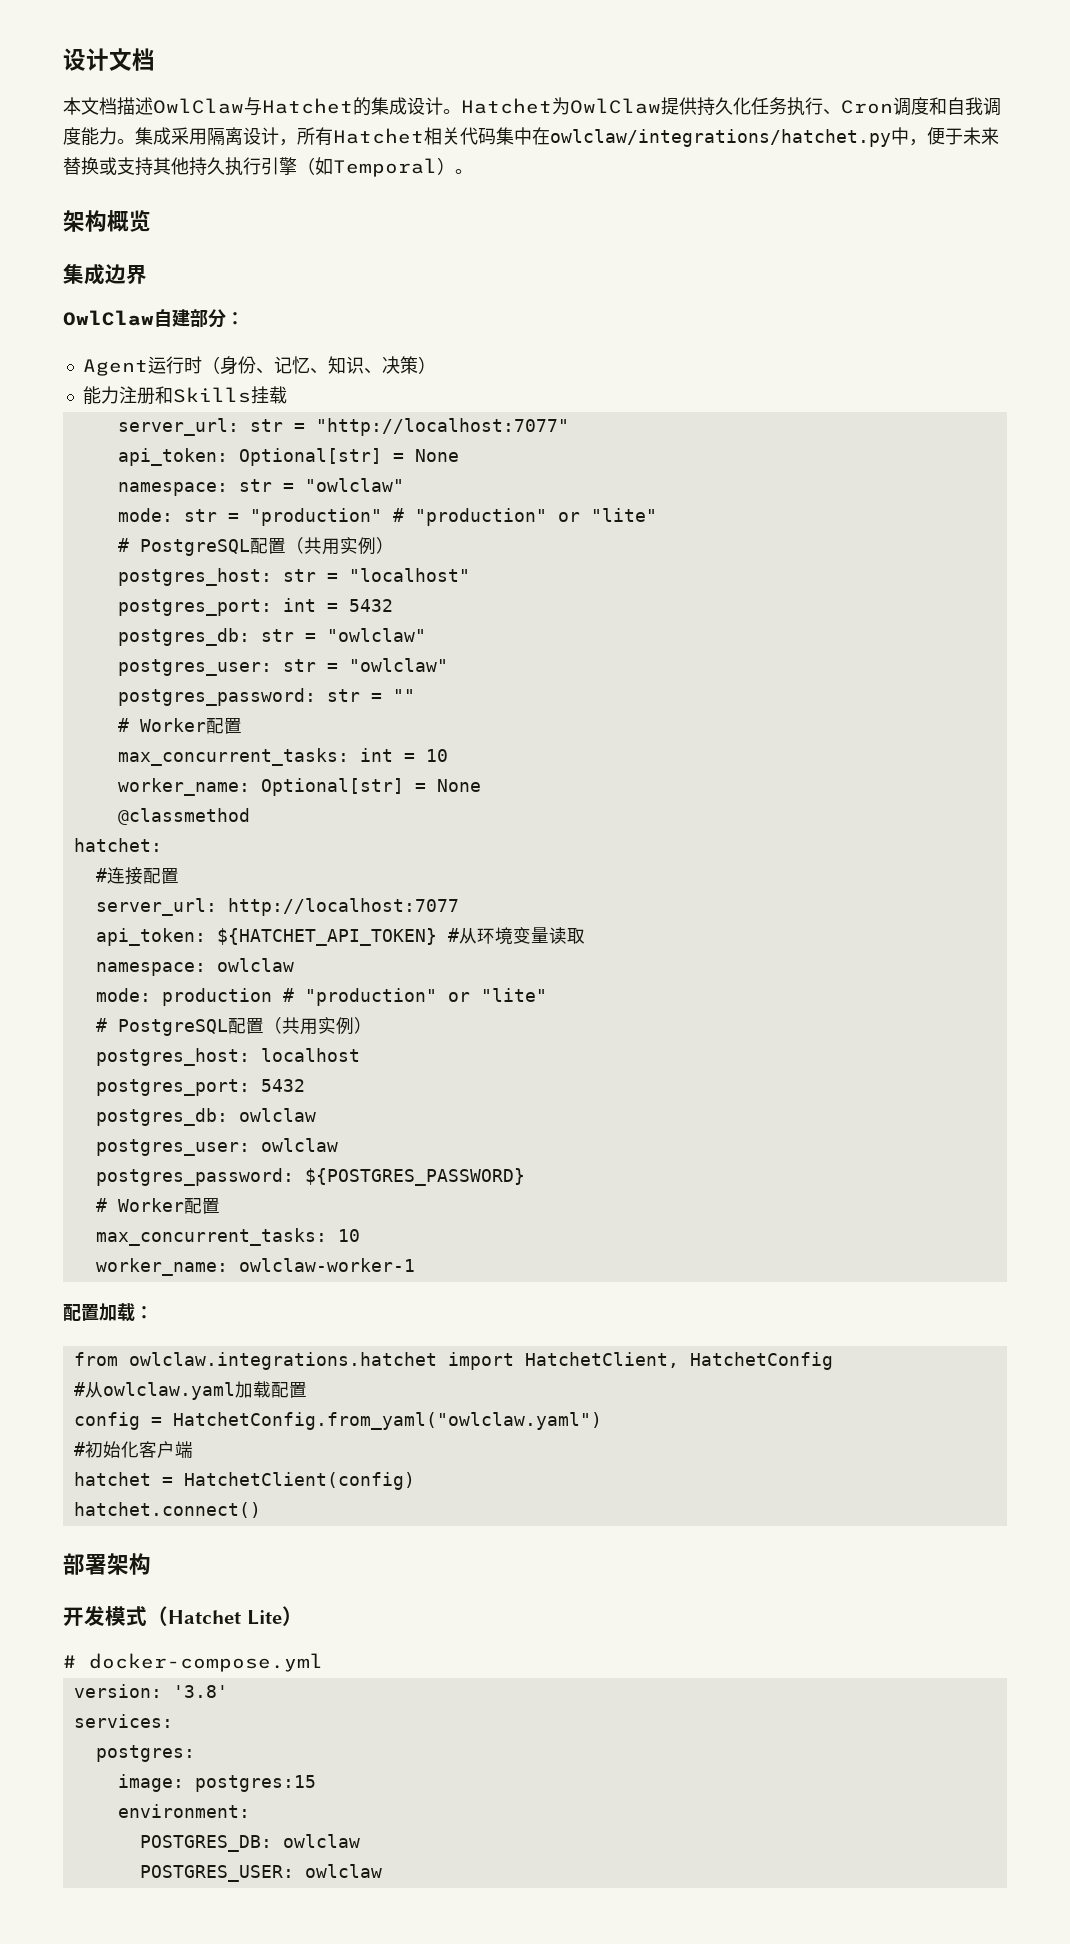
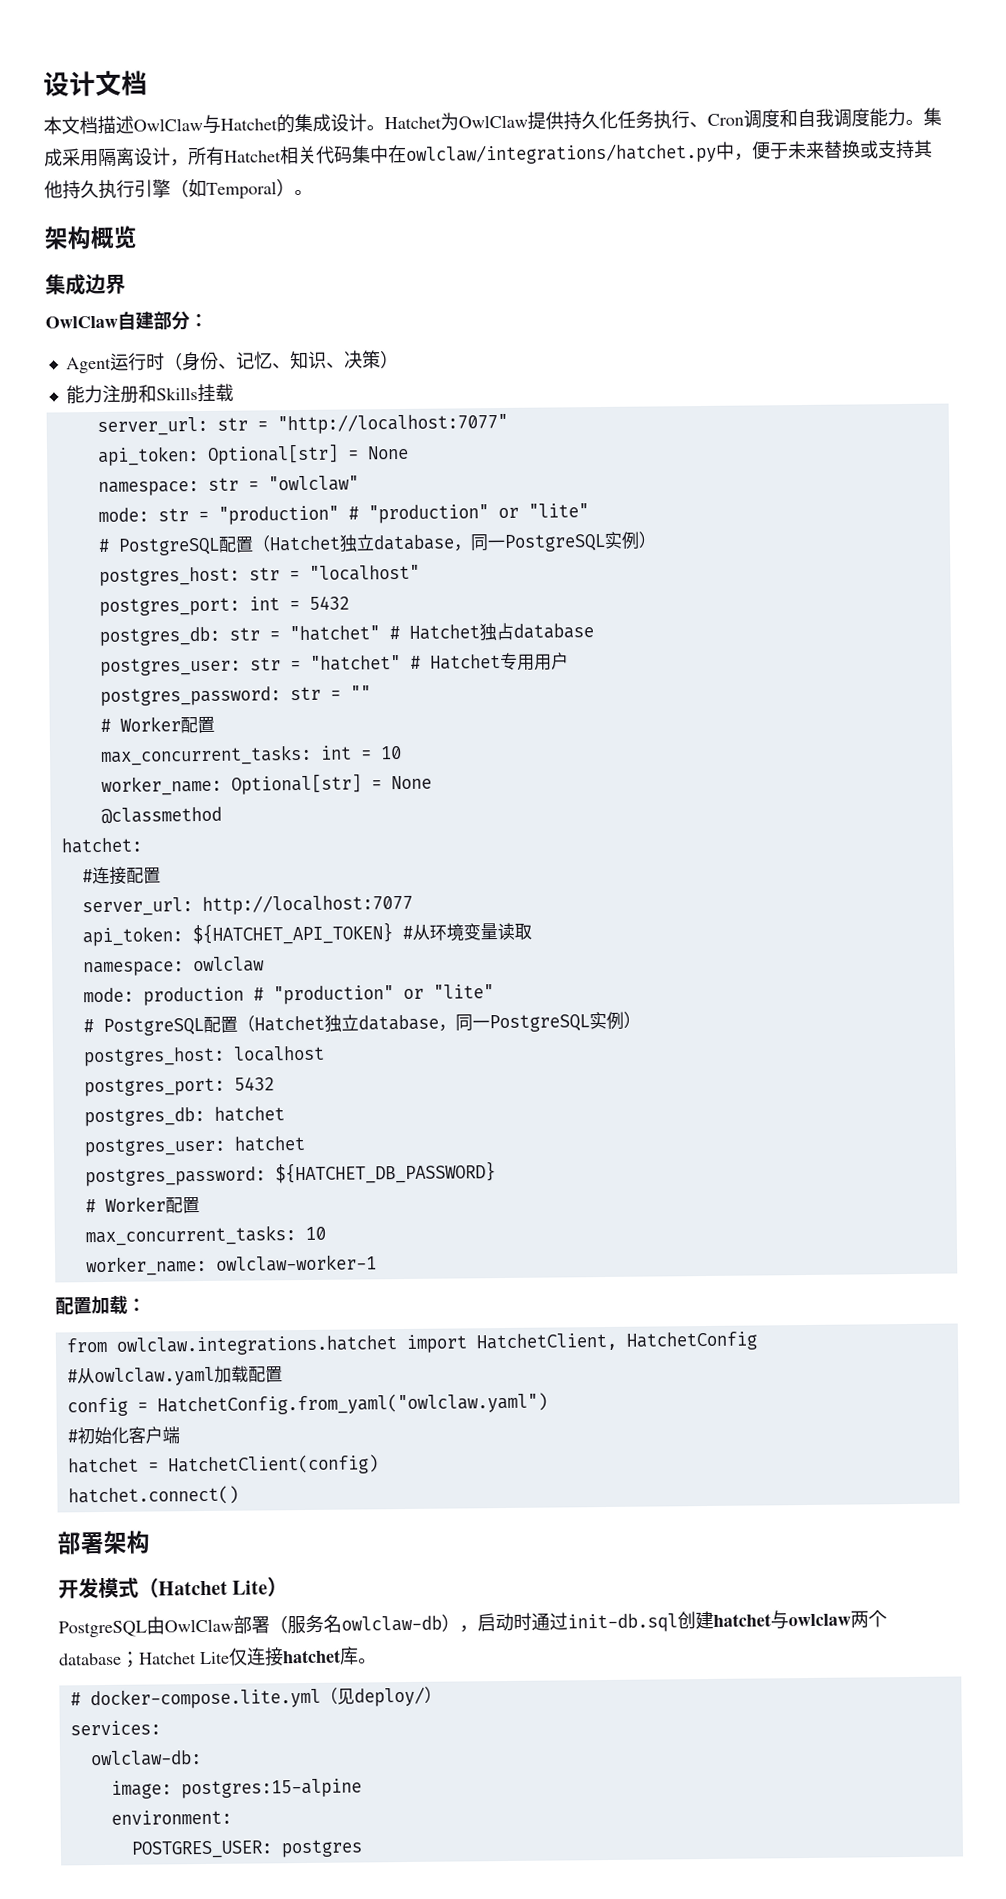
[303,537,340,555] 共用 -> [268,533,606,553] Hatchet独立database，同一PostgreSQL
[326,628,426,642] [117,658,448,676] "owlclaw" // postgres_user: str = "owlclaw" -> [288,622,594,642] [99,652,569,677] "hatchet" # Hatchet独占database // postgres_user: str = "hatchet" # Hatchet专用用户
[281,1017,318,1035] 共用 -> [253,1014,590,1033] Hatchet独立database，同一PostgreSQL
[238,1108,316,1122] [95,1138,338,1156] [95,1168,525,1186] owlclaw // postgres_user: owlclaw // postgres_password: ${POSTGRES_PASSWORD} -> [213,1106,285,1122] [83,1135,305,1157] [84,1161,496,1187] hatchet // postgres_user: hatchet // postgres_password: ${HATCHET_DB_PASSWORD}
[63,1653,323,1672] [73,1684,228,1698] # docker-compose.yml // version: '3.8' -> [58,1610,887,1638] [58,1646,377,1668] [69,1686,442,1710] PostgreSQL由OwlClaw部署（服务名owlclaw-db），启动时通过init-db.sql创建hatchet与owlclaw两个database；Hatchet Lite仅连接hatchet库。 // # docker-compose.lite.yml（见deploy/）
[95,1745,195,1762] postgres: -> [89,1750,202,1767] owlclaw-db:
[194,1775,316,1792] postgres:15 -> [180,1778,362,1799] postgres:15-alpine
[139,1834,360,1852] // POSTGRES_DB: owlclaw -> (232, 1817) none
[304,1864,382,1878] owlclaw -> [280,1839,363,1858] postgres

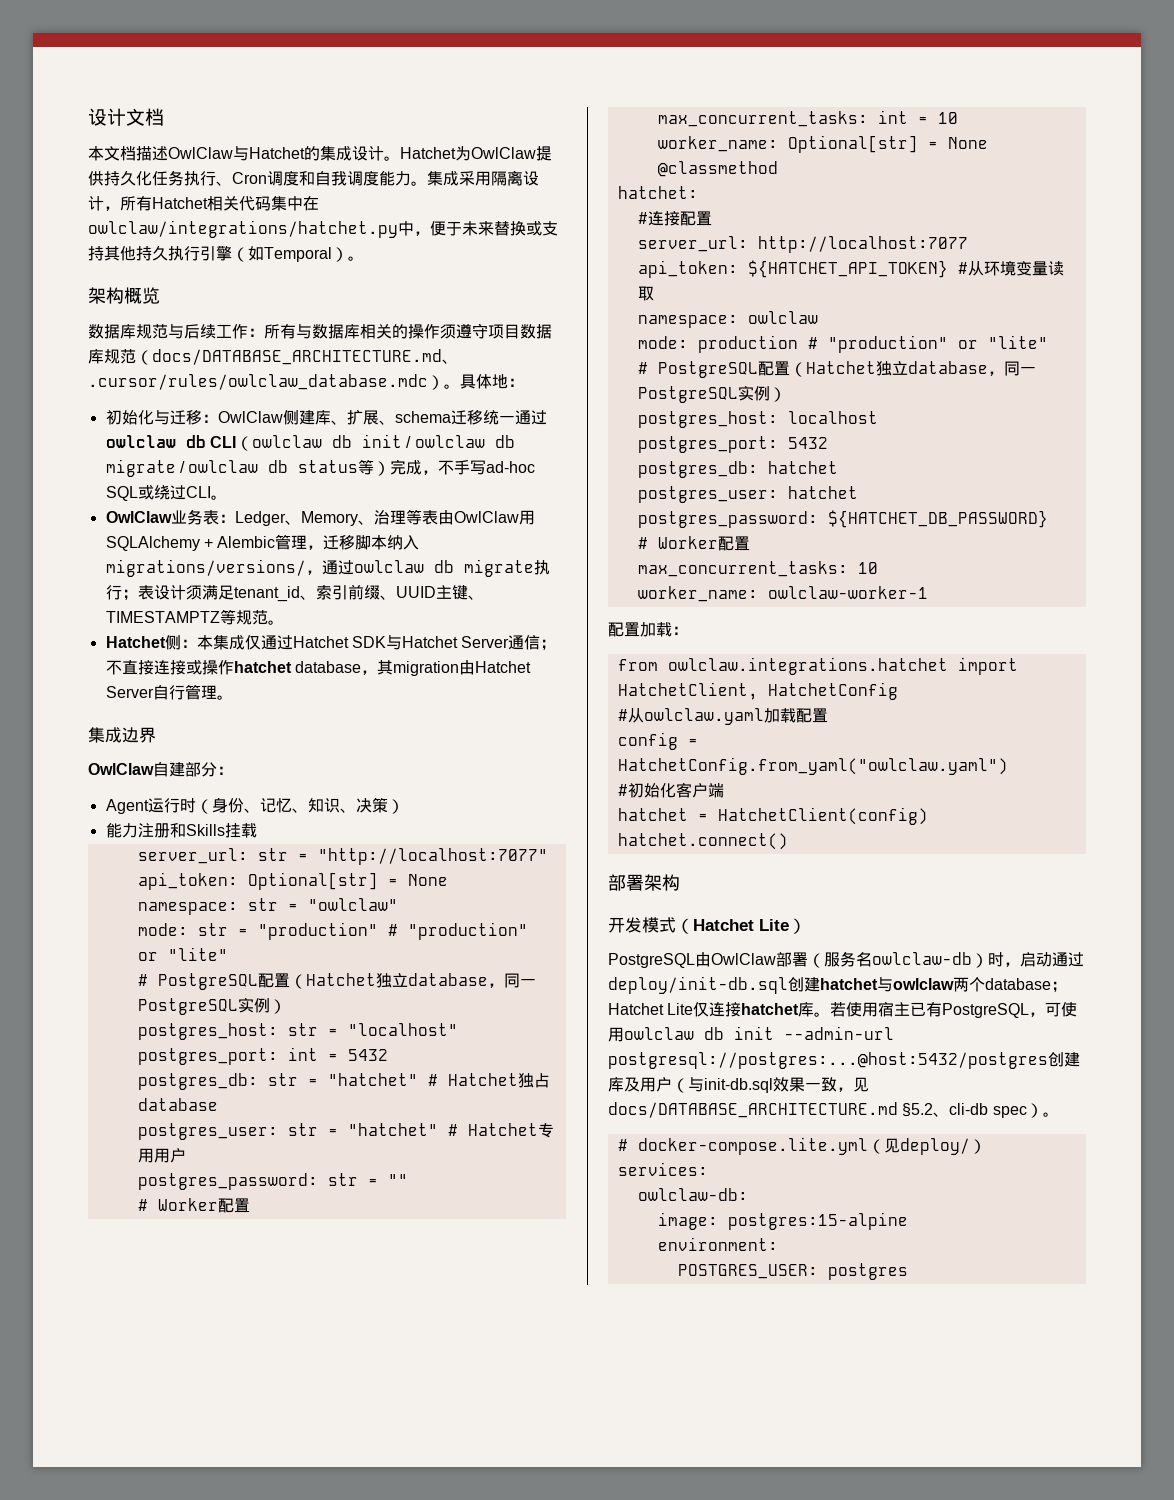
(138, 237) none -> [88,323,552,339] [88,349,458,365] [88,374,524,390] [105,410,547,425] [105,434,515,451] [105,459,536,477] [105,485,227,501] [105,509,535,526] [105,534,420,551] [105,559,550,577] [105,584,484,602] [105,609,284,625] [105,635,557,651] [105,660,531,676] [105,684,233,700] // 数据库规范与后续工作：所有与数据库相关的操作须遵守项目数据库规范（docs/DATABASE_ARCHITECTURE.md、.cursor/rules/owlclaw_database.mdc）。具体地： // 初始化与迁移：OwlClaw侧建库、扩展、schema迁移统一通过owlclaw db CLI（owlclaw db init / owlclaw db migrate / owlclaw db status等）完成，不手写ad-hoc SQL或绕过CLI。 // OwlClaw业务表：Ledger、Memory、治理等表由OwlClaw用SQLAlchemy + Alembic管理，迁移脚本纳入migrations/versions/，通过owlclaw db migrate执行；表设计须满足tenant_id、索引前缀、UUID主键、TIMESTAMPTZ等规范。 // Hatchet侧：本集成仅通过Hatchet SDK与Hatchet Server通信；不直接连接或操作hatchet database，其migration由Hatchet Server自行管理。
[459,1612,678,1633] ，启动时通过init-db.sql -> [988,952,1084,967] [608,976,788,994] 时，启动通过deploy/init-db.sql
(377, 1661) none -> [830,1001,1078,1018] [608,1026,894,1042] [608,1052,1080,1069] [608,1077,869,1093] [608,1102,1059,1118] 若使用宿主已有PostgreSQL，可使用owlclaw db init --admin-url postgresql://postgres:...@host:5432/postgres创建库及用户（与init-db.sql效果一致，见docs/DATABASE_ARCHITECTURE.md §5.2、cli-db spec）。

